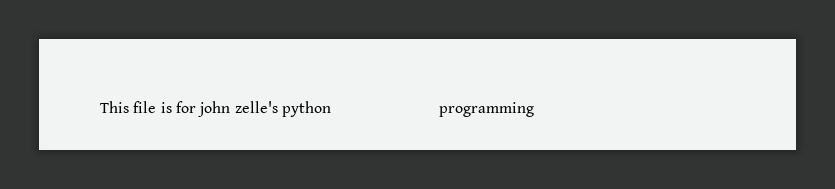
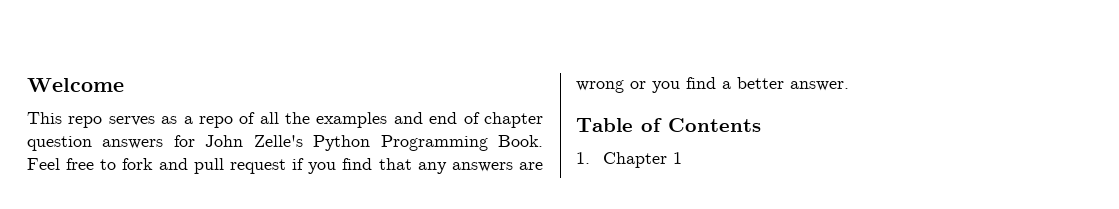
[100,101,534,117] This file is for john zelle's python programming -> [27,78,124,92] [27,112,543,128] [27,135,543,151] [27,158,543,174] [576,77,849,93] [576,118,761,132] [576,152,682,168] Welcome // This repo serves as a repo of all the examples and end of chapter question answers for John Zelle's Python Programming Book. Feel free to fork and pull request if you find that any answers are wrong or you find a better answer. // Table of Contents // 1. Chapter 1

